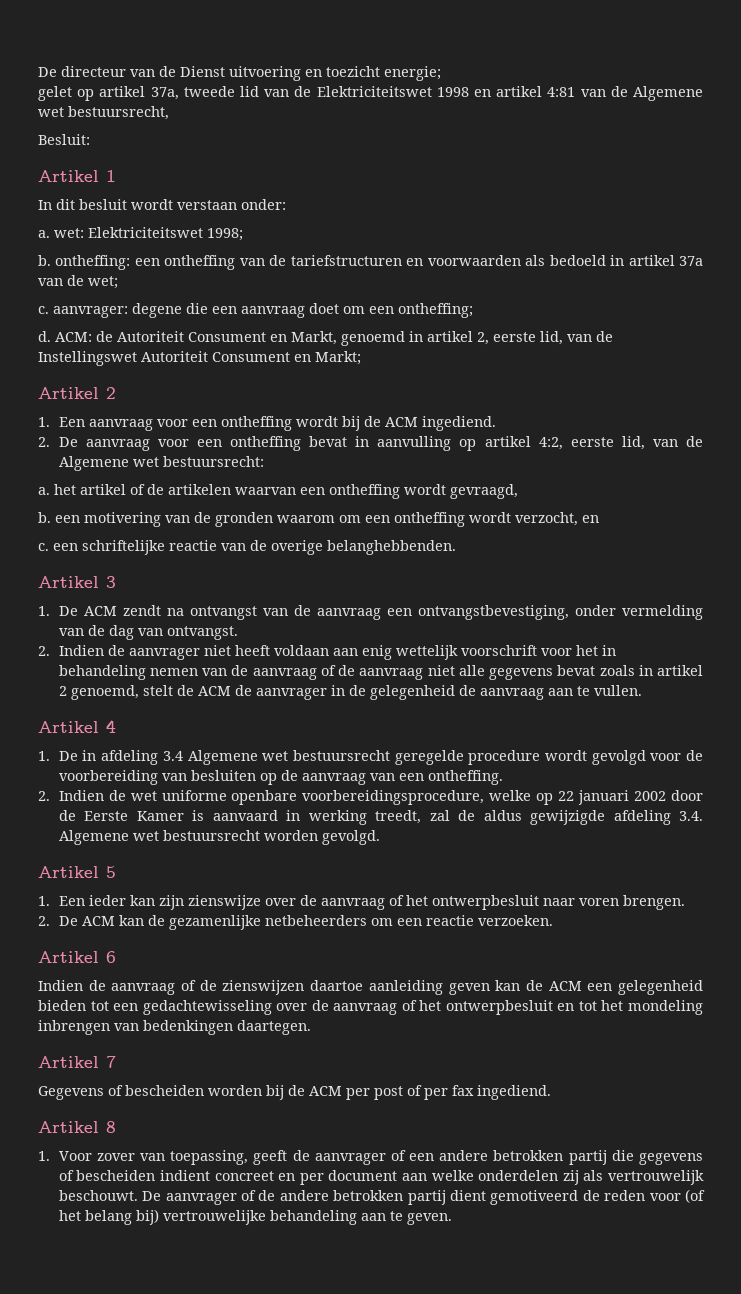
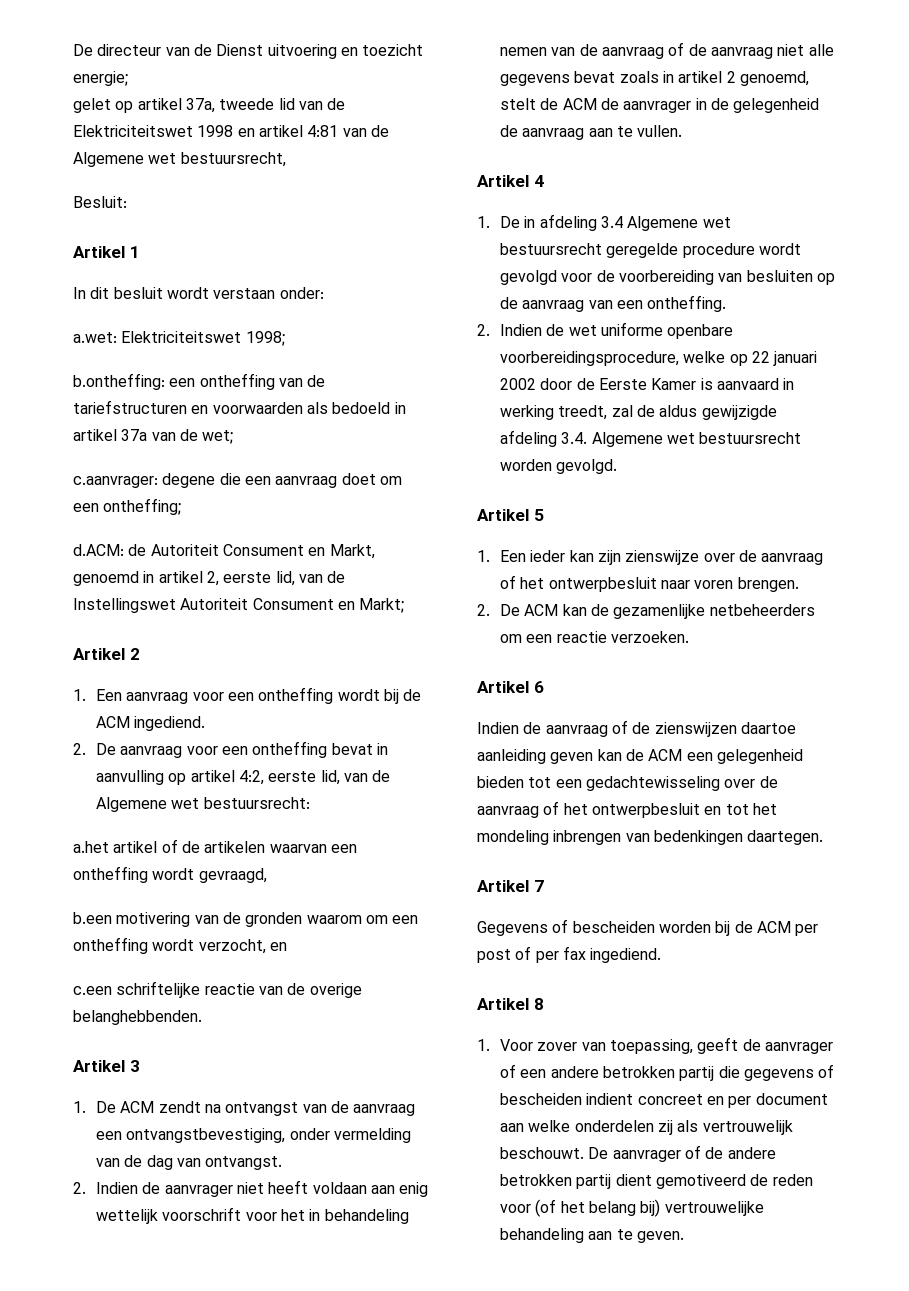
[38,228,84,238] a. wet: -> [73,332,117,343] a.wet:
[38,255,131,270] b. ontheffing: -> [73,373,165,390] b.ontheffing:
[38,306,128,318] c. aanvrager: -> [73,476,158,488] c.aanvrager:
[38,331,92,342] d. ACM: -> [73,544,124,556] d.ACM:
[38,484,76,495] a. het -> [73,841,109,853] a.het
[38,512,80,523] b. een -> [73,912,112,924] b.een
[38,543,78,551] c. een -> [73,986,112,995] c.een

